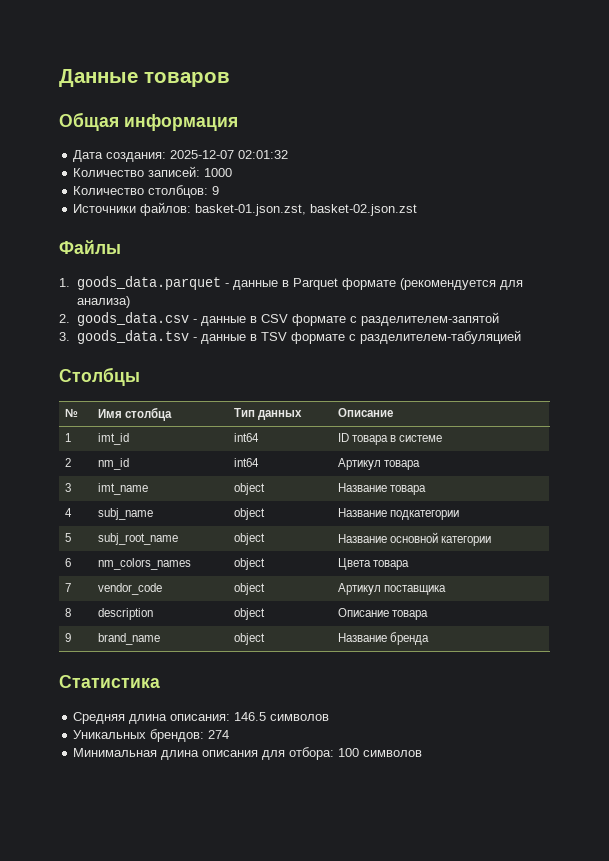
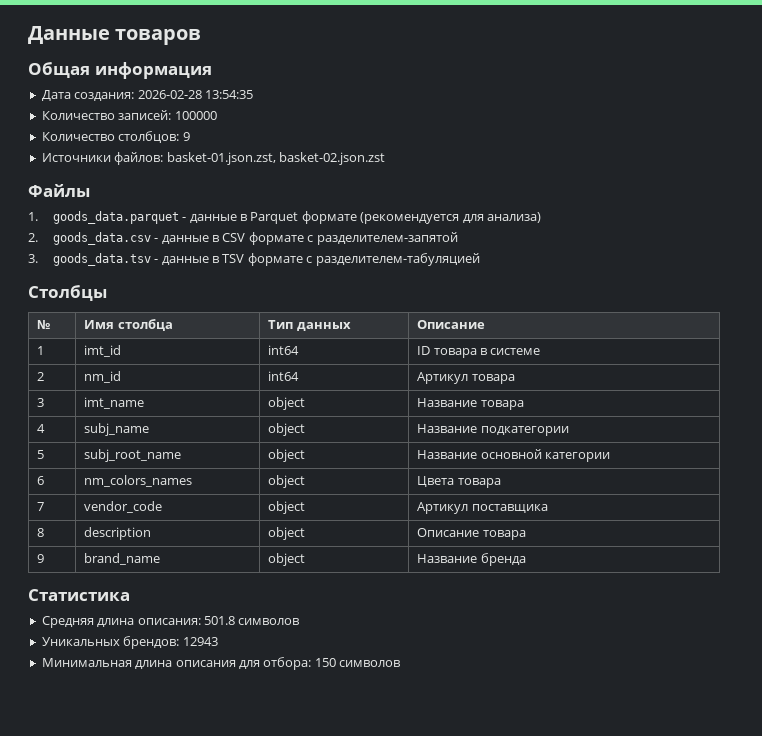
[170,150,289,159] 2025-12-07 02:01:32 -> [137,90,253,99] 2026-02-28 13:54:35
[204,168,233,177] 1000 -> [174,111,217,120] 100000
[234,712,267,721] 146.5 -> [203,616,235,625] 501.8
[208,730,230,739] 274 -> [182,637,218,646] 12943
[338,748,360,757] 100 -> [314,658,336,667] 150

